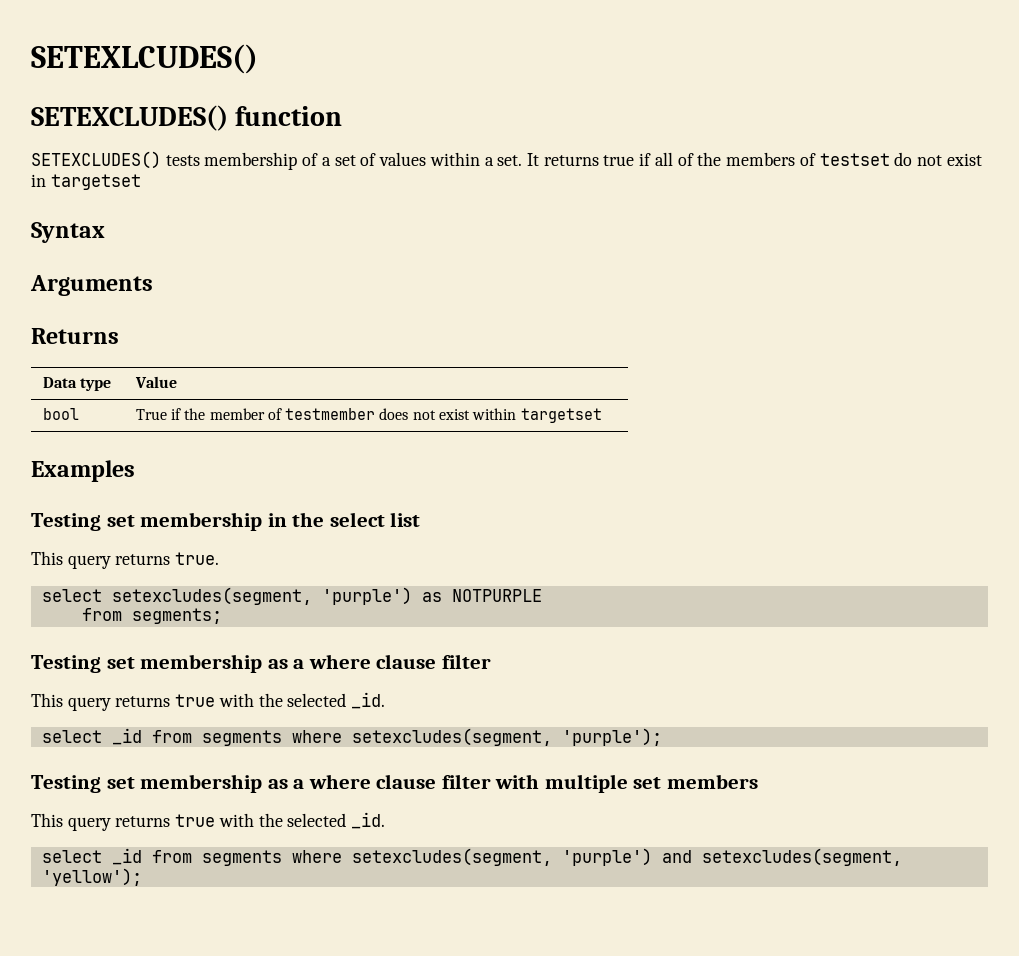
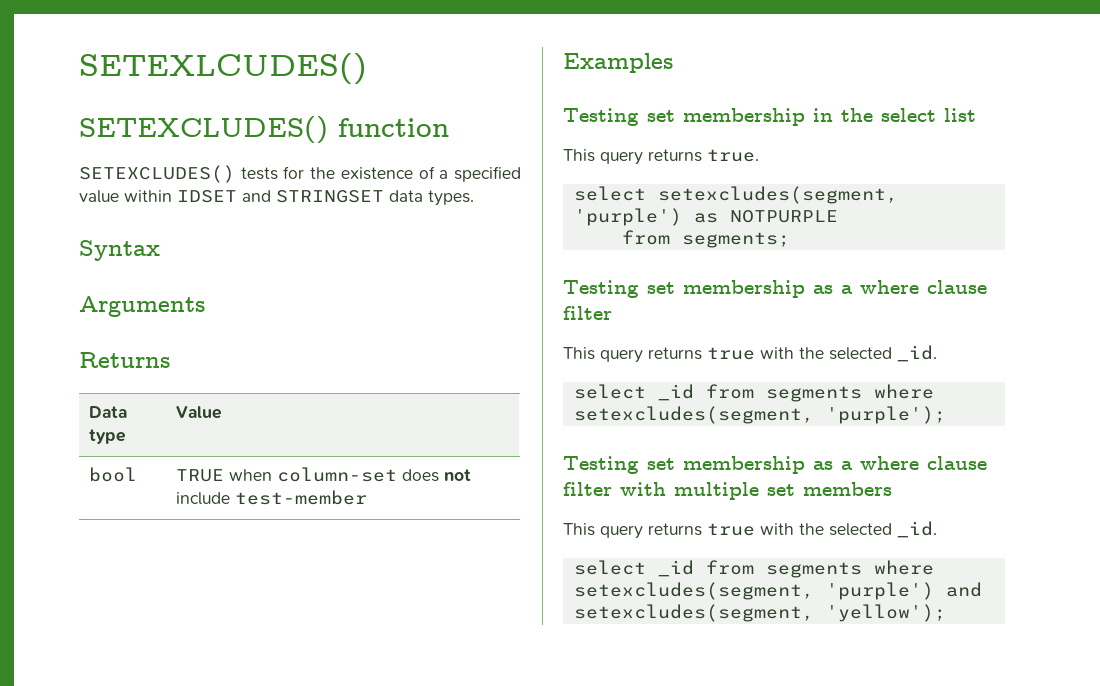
[204,152,982,170] [31,174,141,190] membership of a set of values within a set. It returns true if all of the members of testset do not exist in targetset -> [283,166,521,182] [79,190,474,206] for the existence of a specified value within IDSET and STRINGSET data types.
[135,408,602,423] True if the member of testmember does not exist within targetset -> [176,467,472,482] [176,490,368,505] TRUE when column-set does not include test-member

